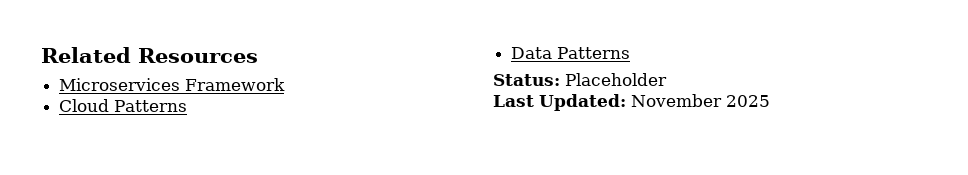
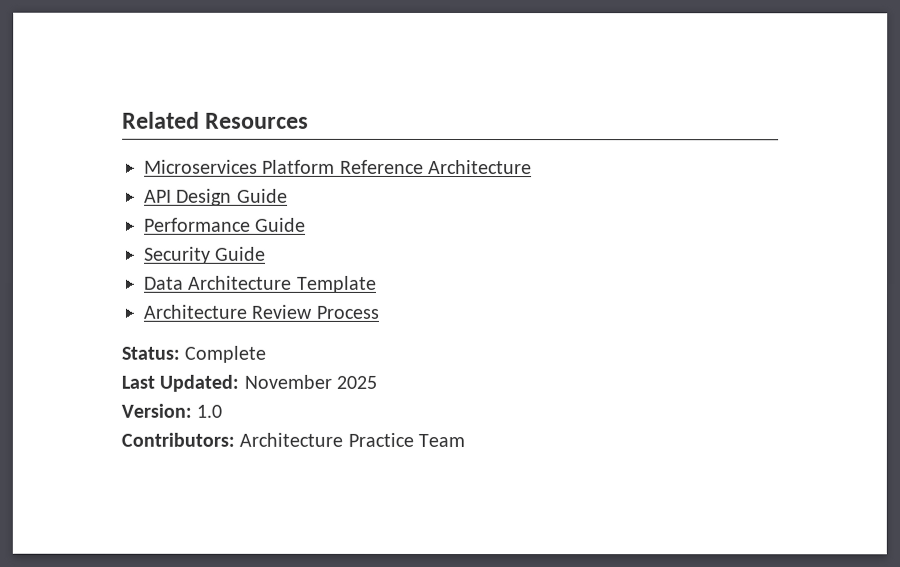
[185,78,286,91] [59,99,188,112] [511,47,631,59] Framework // Cloud Patterns // Data Patterns -> [262,159,533,175] [144,188,288,206] [144,217,307,232] [144,246,267,264] [143,275,377,293] [143,304,379,319] Platform Reference Architecture // API Design Guide // Performance Guide // Security Guide // Data Architecture Template // Architecture Review Process
[565,73,667,86] Placeholder -> [184,345,267,363] Complete
(770, 101) none -> [121,403,223,418] [121,432,466,448] // Version: 1.0 // Contributors: Architecture Practice Team

